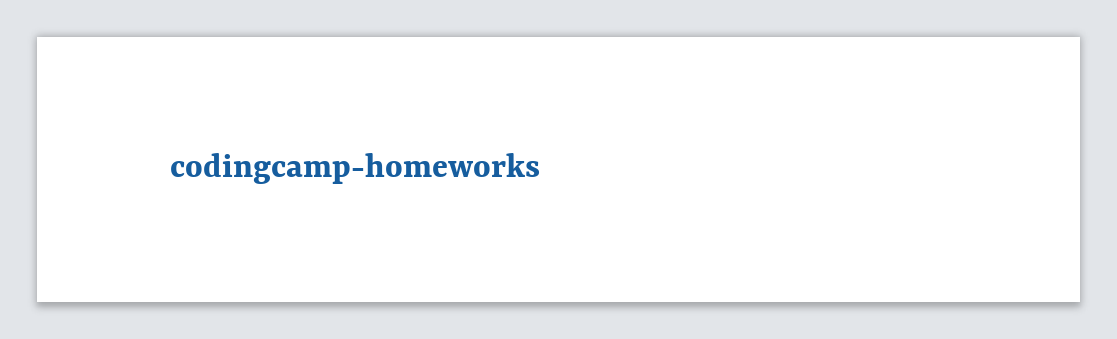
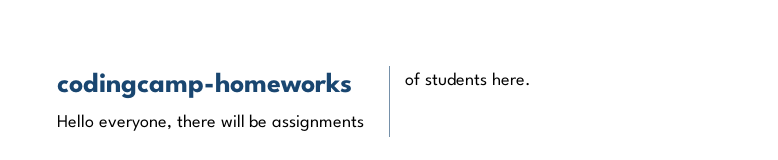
(540, 168) none -> [57,114,365,131] [405,72,531,86] // Hello everyone, there will be assignments of students here.

